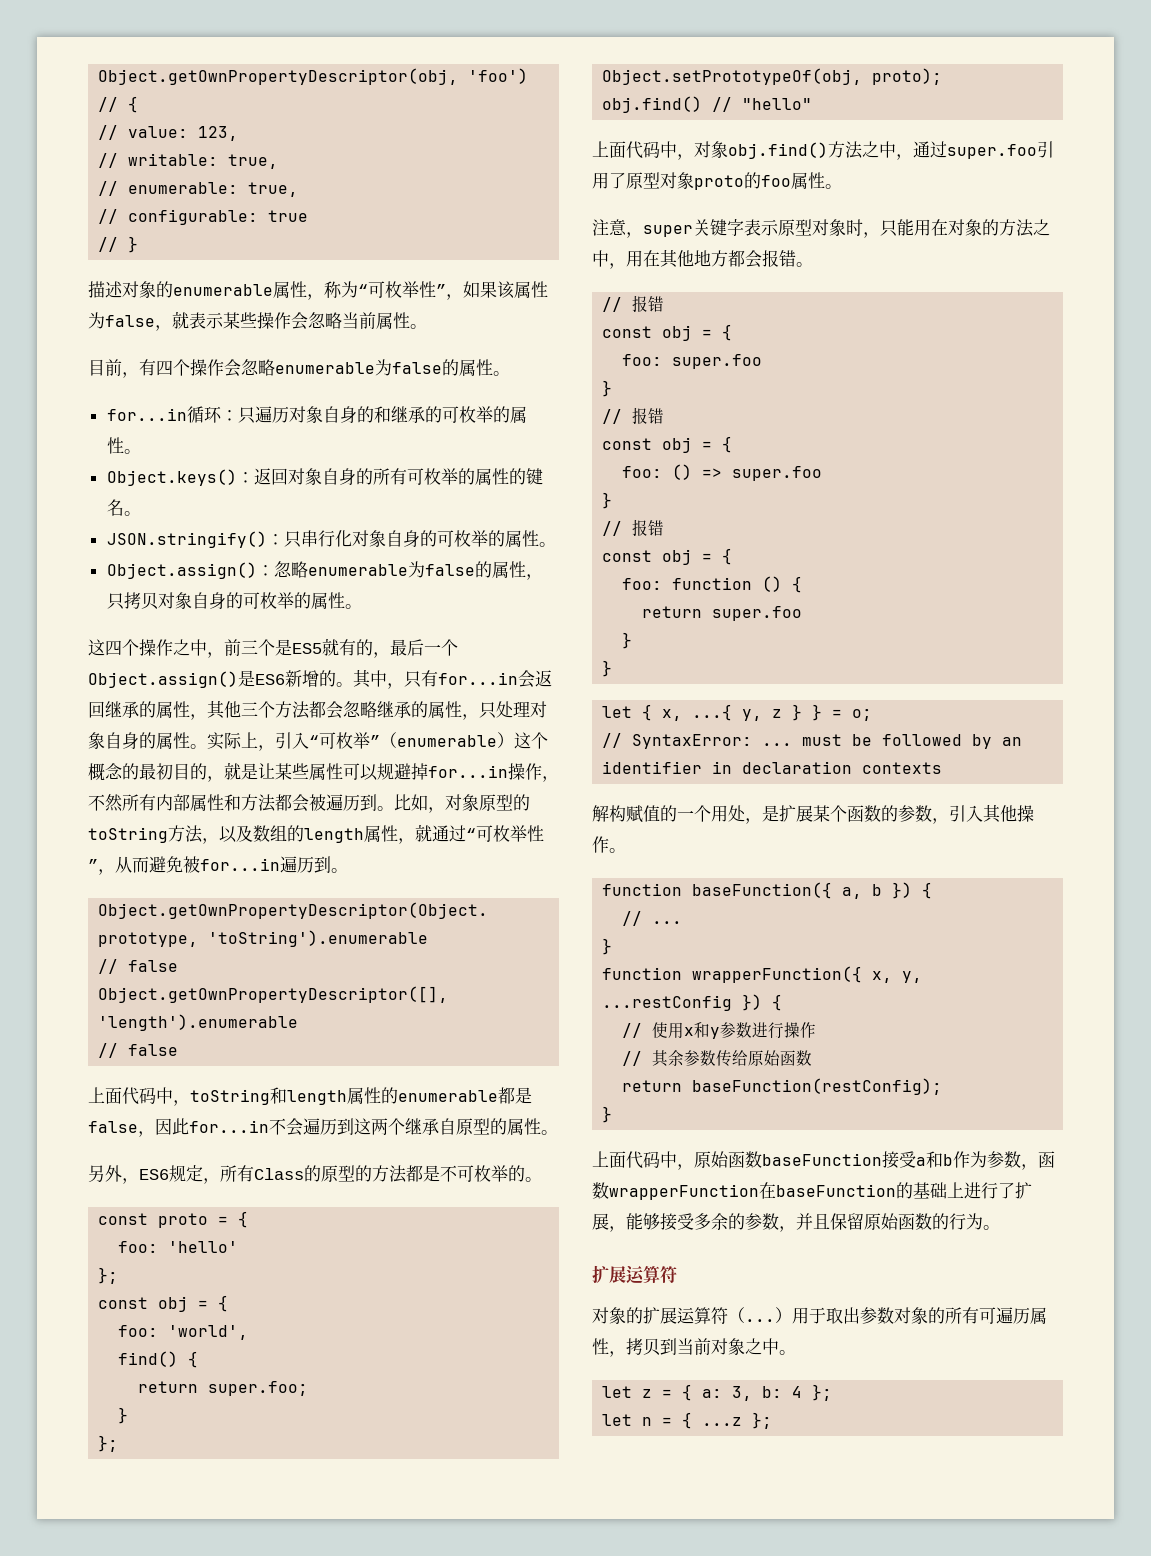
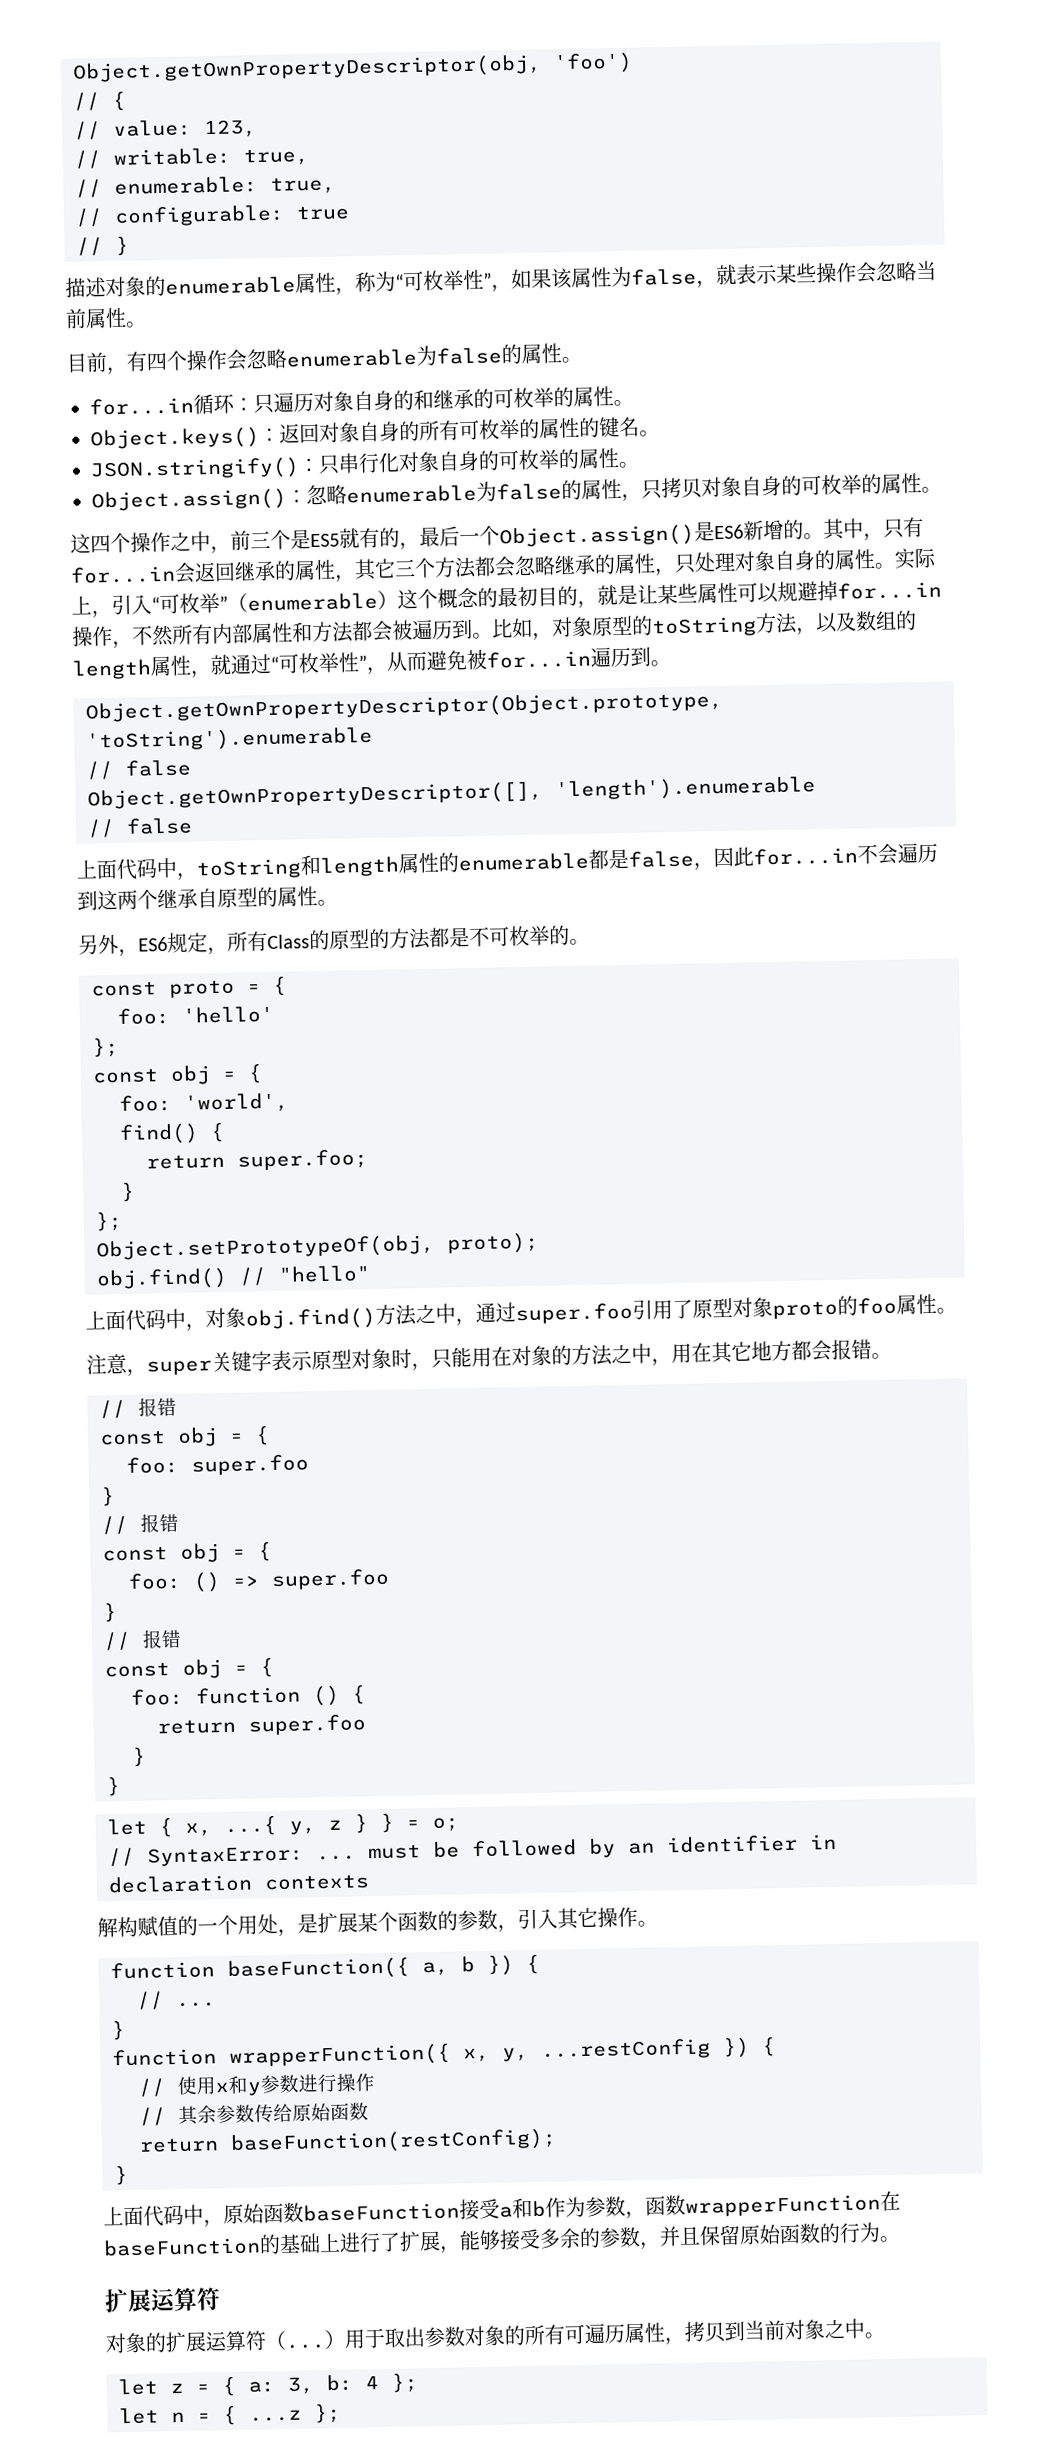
[224,701,241,718] 他 -> [374,558,396,578] 它
[677,250,694,267] 他 -> [731,1341,752,1361] 它
[1000,805,1017,822] 他 -> [577,1907,598,1928] 它

